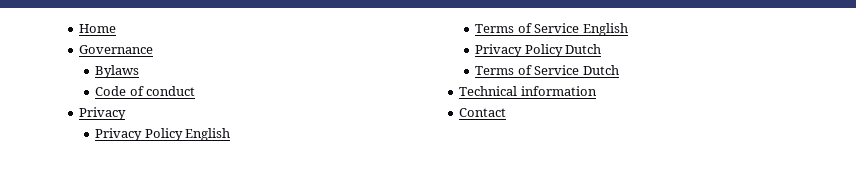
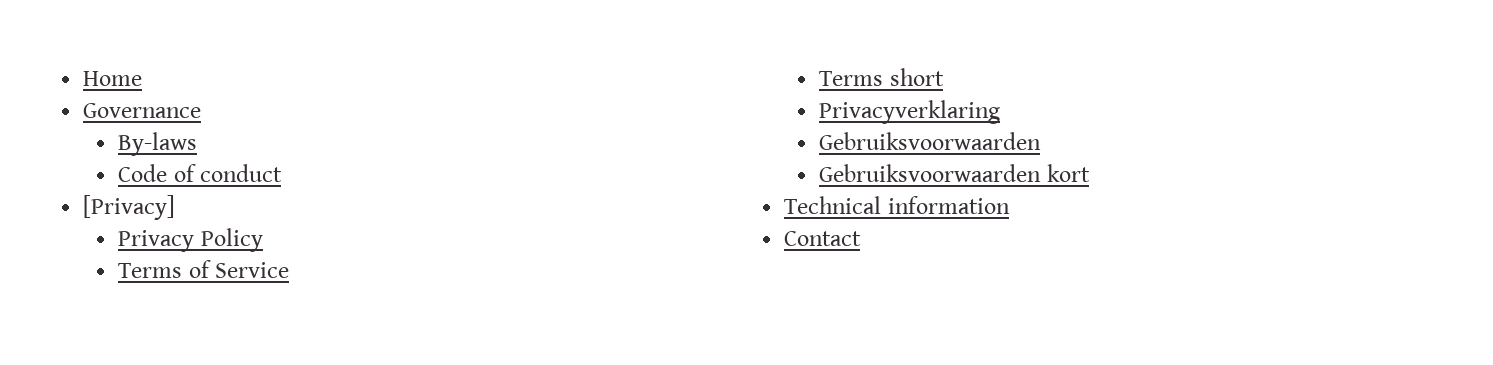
[95,65,140,78] Bylaws -> [118,132,198,156] By-laws
[79,107,127,120] [95,128,231,141] [475,23,628,36] [475,44,602,57] [475,65,619,75] Privacy // Privacy Policy English // Terms of Service English // Privacy Policy Dutch // Terms of Service Dutch -> [83,195,176,220] [118,228,263,252] [118,260,290,278] [819,68,944,86] [819,100,1001,124] [819,132,1042,150] [819,164,1090,182] [Privacy] // Privacy Policy // Terms of Service // Terms short // Privacyverklaring // Gebruiksvoorwaarden // Gebruiksvoorwaarden kort

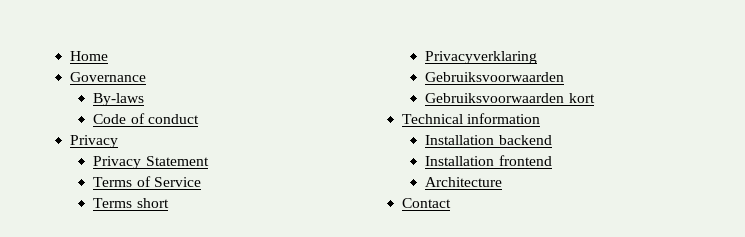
[83,195,176,220] [118,228,263,252] [Privacy] // Privacy Policy -> [70,135,119,148] [93,156,209,169] Privacy // Privacy Statement
(1010, 205) none -> [425,135,552,145] [425,155,552,166] [425,177,503,187] // Installation backend // Installation frontend // Architecture

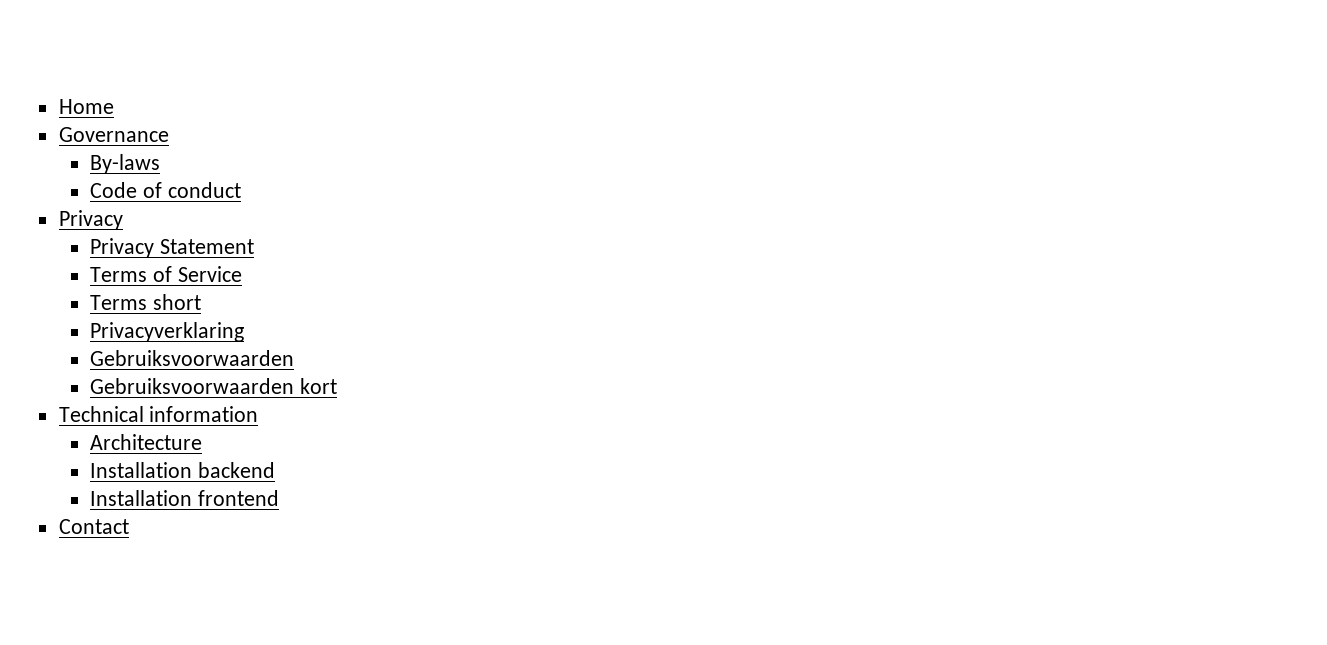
(541, 118) none -> [90,434,203,450] // Architecture
[425,177,503,187] // Architecture -> (280, 498) none

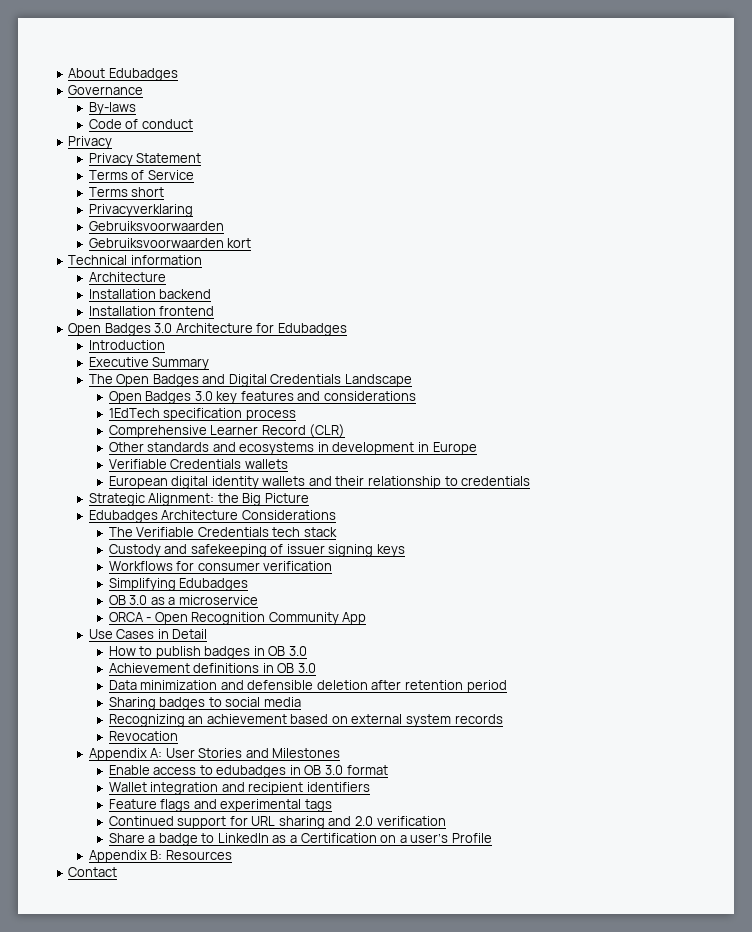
[58,99,114,114] Home -> [68,68,178,81] About Edubadges
(280, 498) none -> [68,323,347,336] [88,340,165,350] [88,357,210,370] [88,374,412,387] [108,391,416,404] [108,408,296,421] [108,424,346,438] [108,442,477,455] [108,459,288,469] [108,476,531,489] [88,493,309,506] [88,510,336,523] [108,527,337,537] [108,544,405,557] [108,561,333,571] [108,578,249,591] [108,595,258,605] [108,612,367,625] [88,629,208,639] [108,646,307,659] [108,663,316,673] [108,680,507,693] [108,697,301,710] [108,714,503,727] [108,731,178,741] [88,748,341,761] [108,765,388,778] [108,782,370,795] [108,799,332,812] [108,816,446,829] [108,833,492,846] [88,850,232,863] // Open Badges 3.0 Architecture for Edubadges // Introduction // Executive Summary // The Open Badges and Digital Credentials Landscape // Open Badges 3.0 key features and considerations // 1EdTech specification process // Comprehensive Learner Record (CLR) // Other standards and ecosystems in development in Europe // Verifiable Credentials wallets // European digital identity wallets and their relationship to credentials // Strategic Alignment: the Big Picture // Edubadges Architecture Considerations // The Verifiable Credentials tech stack // Custody and safekeeping of issuer signing keys // Workflows for consumer verification // Simplifying Edubadges // OB 3.0 as a microservice // ORCA - Open Recognition Community App // Use Cases in Detail // How to publish badges in OB 3.0 // Achievement definitions in OB 3.0 // Data minimization and defensible deletion after retention period // Sharing badges to social media // Recognizing an achievement based on external system records // Revocation // Appendix A: User Stories and Milestones // Enable access to edubadges in OB 3.0 format // Wallet integration and recipient identifiers // Feature flags and experimental tags // Continued support for URL sharing and 2.0 verification // Share a badge to LinkedIn as a Certification on a user’s Profile // Appendix B: Resources

